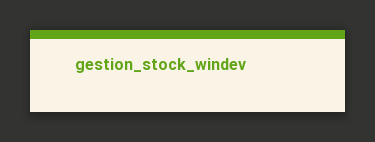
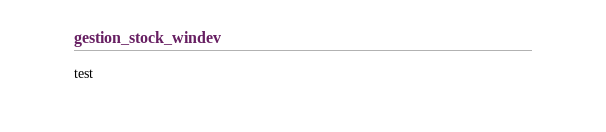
(246, 65) none -> [74,69,93,78] // test

